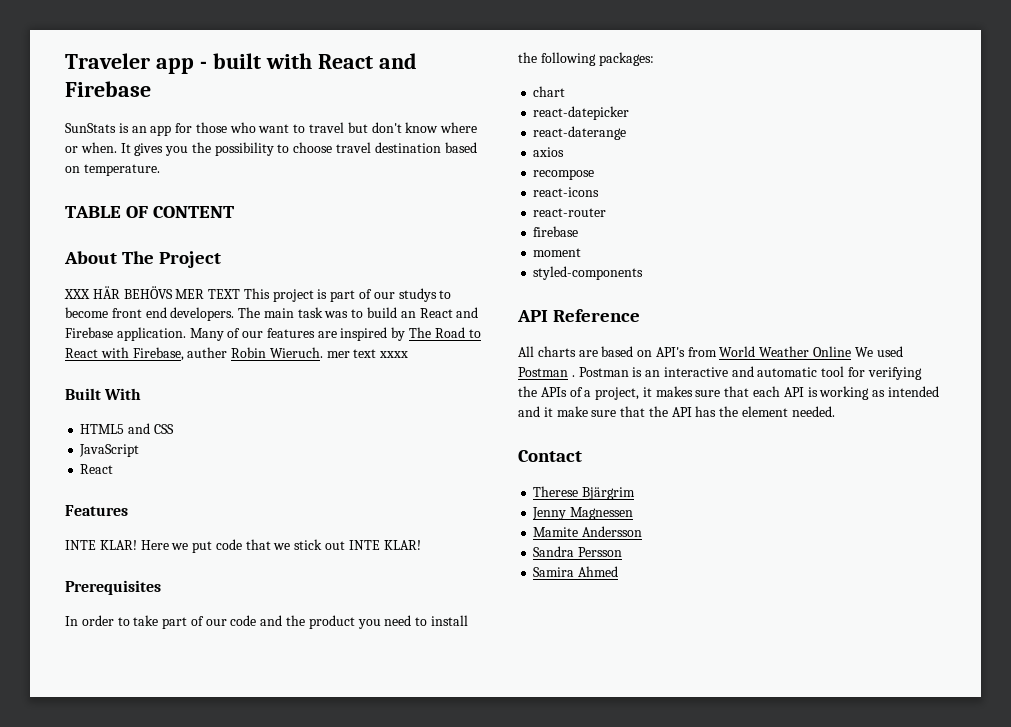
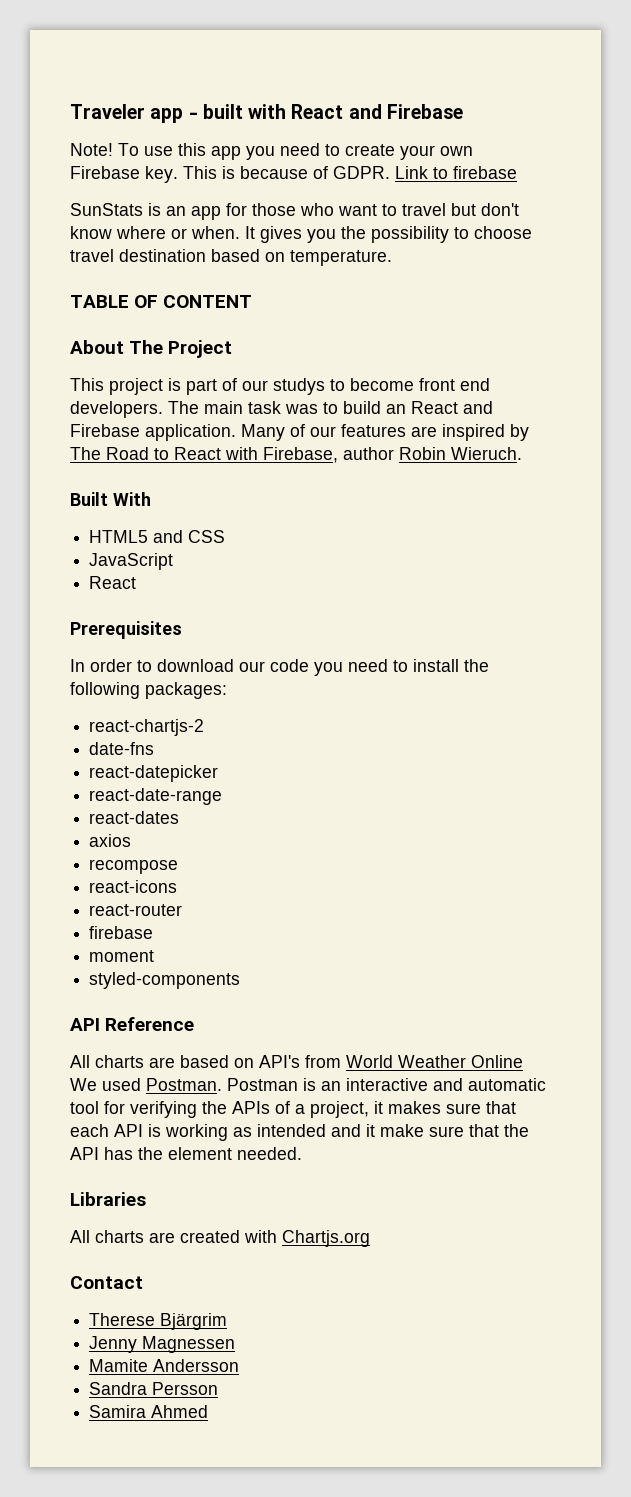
(151, 89) none -> [70,143,473,160] [70,166,517,183] // Note! To use this app you need to create your own Firebase key. This is because of GDPR. Link to firebase
[64,286,241,299] XXX HÄR BEHÖVS MER TEXT -> (233, 349) none
[187,347,228,358] auther -> [343,447,394,460] author
[326,349,409,358] mer text xxxx -> (522, 453) none
[65,505,128,516] [65,539,421,553] [65,580,161,595] [65,615,355,629] Features // INTE KLAR! Here we put code that we stick out INTE KLAR! // Prerequisites // In order to take part of our code and the product -> [70,621,182,639] [70,659,309,672] Prerequisites // In order to download our code
[533,86,566,97] chart -> [89,719,205,736] [89,742,155,755] react-chartjs-2 // date-fns
[533,126,627,140] react-daterange -> [89,788,223,805] [89,811,180,824] react-date-range // react-dates
[518,367,575,377] Postman . -> [146,1078,222,1091] Postman.
(835, 411) none -> [70,1192,146,1206] [70,1230,370,1247] // Libraries // All charts are created with Chartjs.org

